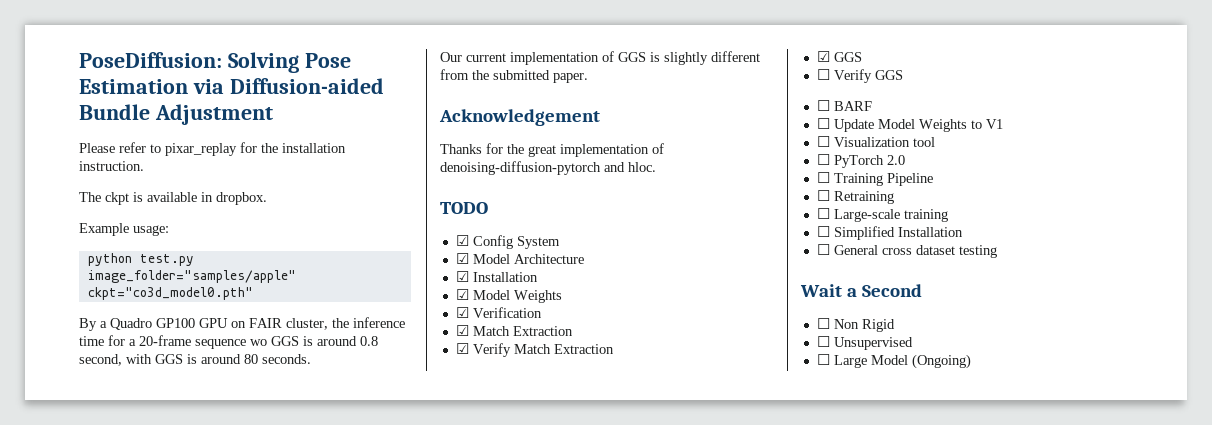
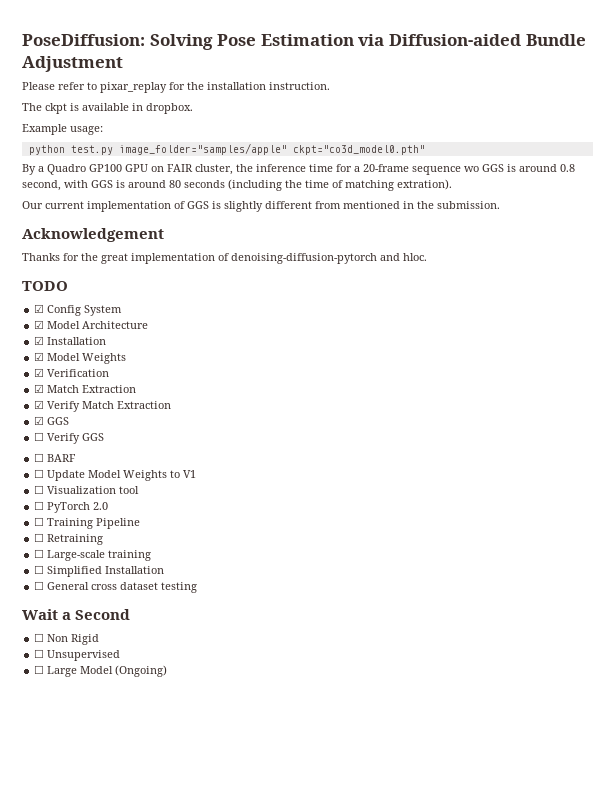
[262,354,311,364] seconds. -> [184,179,452,191] seconds (including the time of matching extration).
[472,70,588,83] the submitted paper. -> [343,201,500,209] mentioned in the submission.

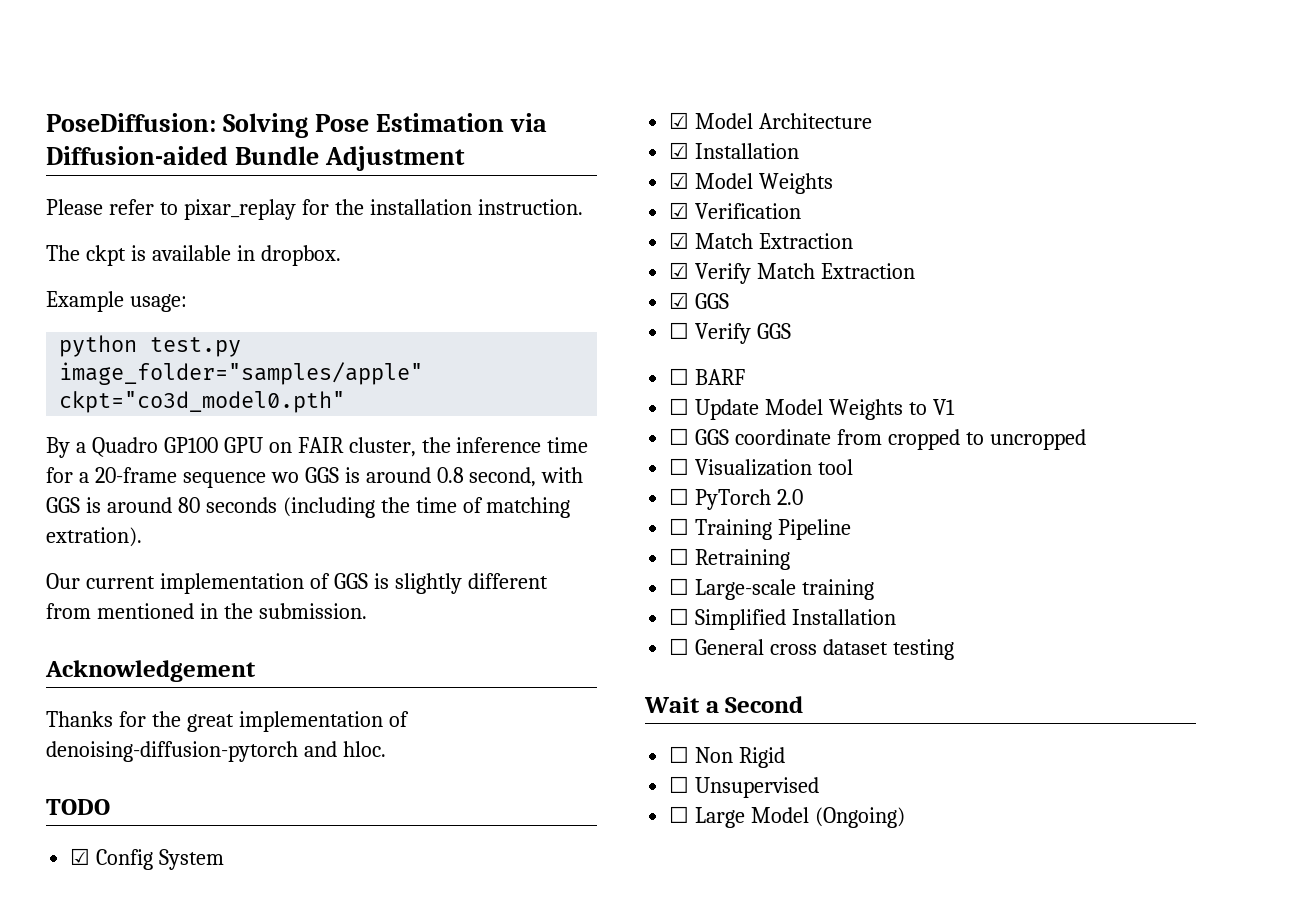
(197, 474) none -> [669,428,1086,450] // ☐ GGS coordinate from cropped to uncropped

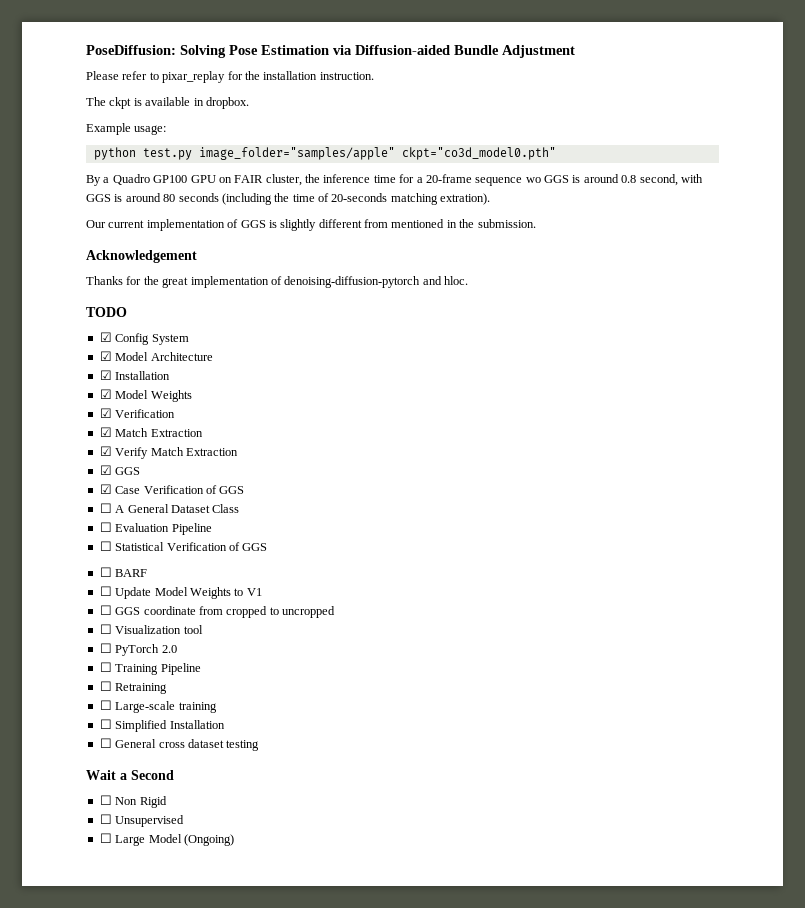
(483, 505) none -> [331,193,388,202] 20-seconds
[669,322,752,344] ☐ Verify -> [99,484,245,494] [99,503,240,513] [99,522,212,535] [99,541,240,551] ☑ Case Verification of GGS // ☐ A General Dataset Class // ☐ Evaluation Pipeline // ☐ Statistical Verification of

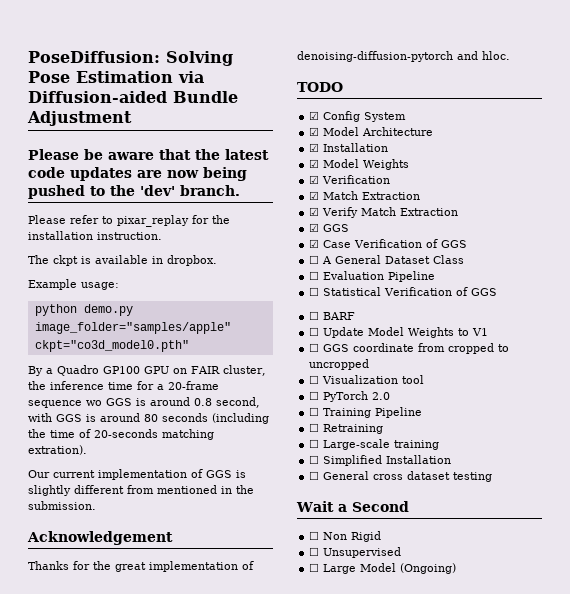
(575, 51) none -> [28,149,269,160] [28,167,247,181] [28,185,240,199] // Please be aware that the latest code updates are now being pushed to the 'dev' branch.
[142,148,192,160] test.py -> [83,304,133,316] demo.py

